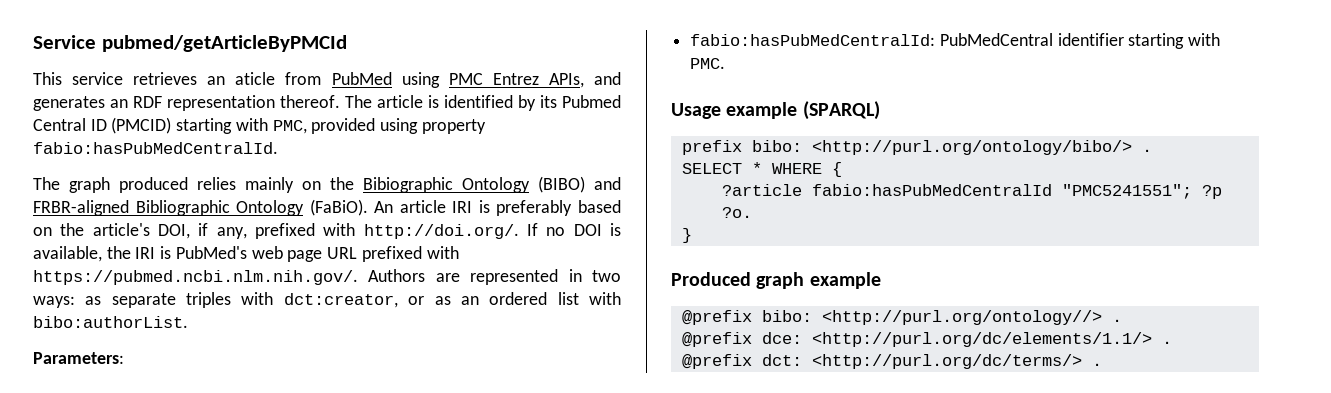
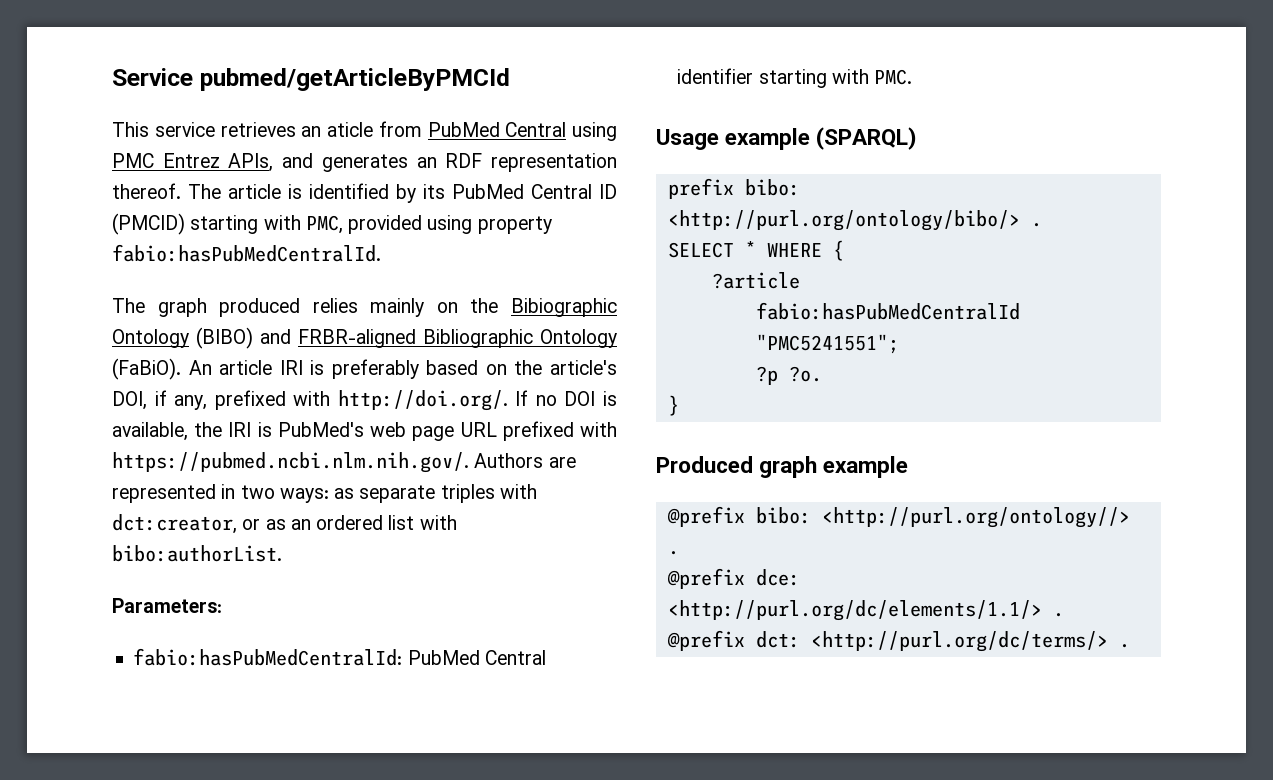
(392, 78) none -> [505,122,567,137] Central
[562,95,621,108] Pubmed -> [452,184,524,199] PubMed
[939,33,1053,46] PubMedCentral -> [407,650,546,665] PubMed Central
(802, 190) none -> (800, 280) //
(1192, 191) none -> (899, 344) //

